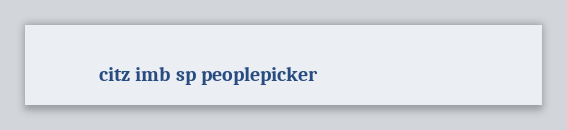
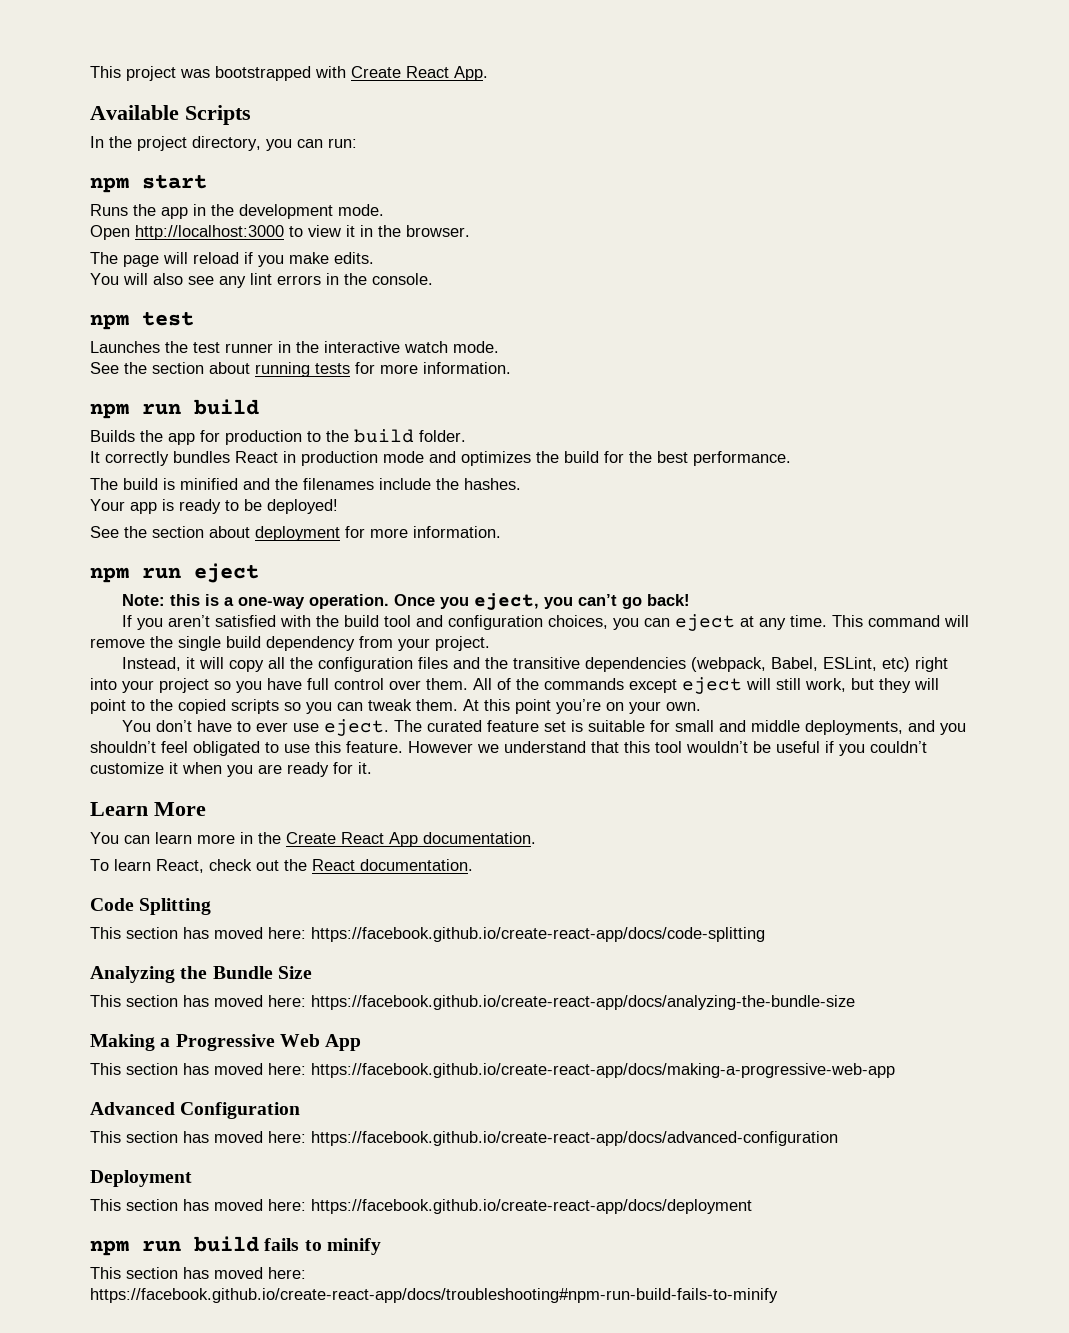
[99,66,318,85] citz imb sp peoplepicker -> [90,66,488,81] [90,105,251,125] [90,136,357,151] [90,175,207,193] [90,204,384,219] [90,225,470,240] [90,252,374,267] [90,273,433,288] [90,312,194,330] [90,341,499,353] [90,362,511,377] [90,399,259,419] [90,429,466,445] [90,451,791,466] [90,478,521,490] [90,499,338,514] [90,526,501,541] [90,563,259,583] [121,593,690,610] [121,614,969,631] [90,636,490,651] [121,657,948,672] [90,677,939,694] [90,699,701,714] [121,719,966,736] [90,741,927,756] [90,762,372,777] [90,802,206,816] [90,832,536,847] [90,859,473,873] [90,898,212,915] [90,927,765,942] [90,966,312,983] [90,995,855,1010] [90,1034,362,1051] [90,1063,895,1078] [90,1102,301,1119] [90,1131,838,1146] [90,1170,192,1187] [90,1199,752,1214] [90,1236,381,1256] [90,1267,306,1279] [90,1288,778,1303] This project was bootstrapped with Create React App. // Available Scripts // In the project directory, you can run: // npm start // Runs the app in the development mode. // Open http://localhost:3000 to view it in the browser. // The page will reload if you make edits. // You will also see any lint errors in the console. // npm test // Launches the test runner in the interactive watch mode. // See the section about running tests for more information. // npm run build // Builds the app for production to the build folder. // It correctly bundles React in production mode and optimizes the build for the best performance. // The build is minified and the filenames include the hashes. // Your app is ready to be deployed! // See the section about deployment for more information. // npm run eject // Note: this is a one-way operation. Once you eject, you can’t go back! // If you aren’t satisfied with the build tool and configuration choices, you can eject at any time. This command will remove the single build dependency from your project. // Instead, it will copy all the configuration files and the transitive dependencies (webpack, Babel, ESLint, etc) right into your project so you have full control over them. All of the commands except eject will still work, but they will point to the copied scripts so you can tweak them. At this point you’re on your own. // You don’t have to ever use eject. The curated feature set is suitable for small and middle deployments, and you shouldn’t feel obligated to use this feature. However we understand that this tool wouldn’t be useful if you couldn’t customize it when you are ready for it. // Learn More // You can learn more in the Create React App documentation. // To learn React, check out the React documentation. // Code Splitting // This section has moved here: https://facebook.github.io/create-react-app/docs/code-splitting // Analyzing the Bundle Size // This section has moved here: https://facebook.github.io/create-react-app/docs/analyzing-the-bundle-size // Making a Progressive Web App // This section has moved here: https://facebook.github.io/create-react-app/docs/making-a-progressive-web-app // Advanced Configuration // This section has moved here: https://facebook.github.io/create-react-app/docs/advanced-configuration // Deployment // This section has moved here: https://facebook.github.io/create-react-app/docs/deployment // npm run build fails to minify // This section has moved here: https://facebook.github.io/create-react-app/docs/troubleshooting#npm-run-build-fails-to-minify

